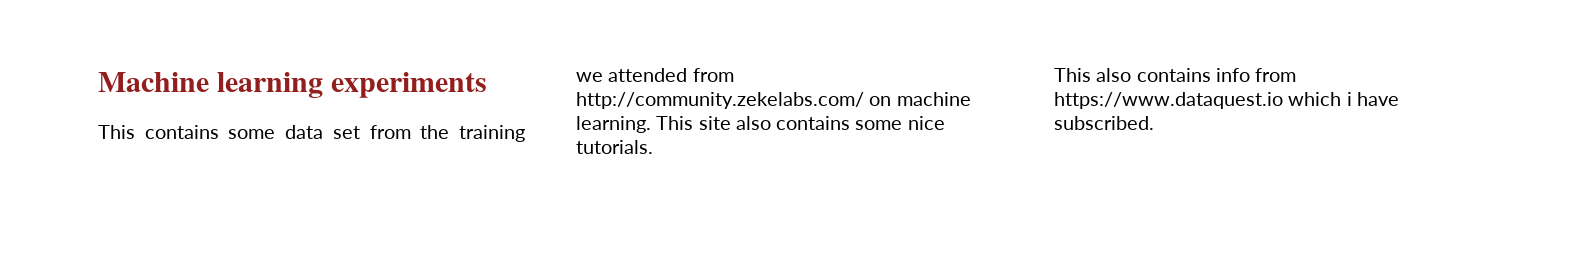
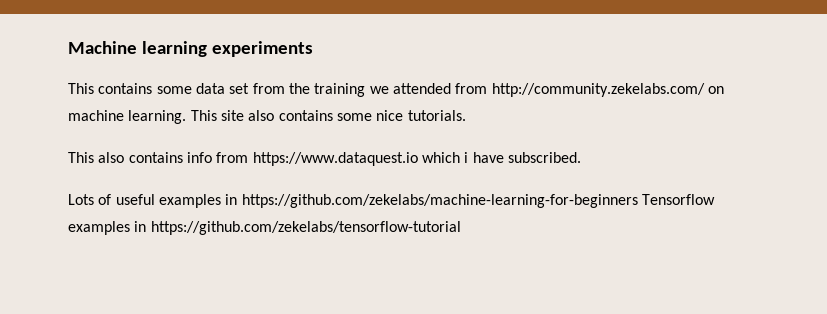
(1154, 123) none -> [68,194,715,208] [68,221,461,235] // Lots of useful examples in https://github.com/zekelabs/machine-learning-for-beginners Tensorflow examples in https://github.com/zekelabs/tensorflow-tutorial

